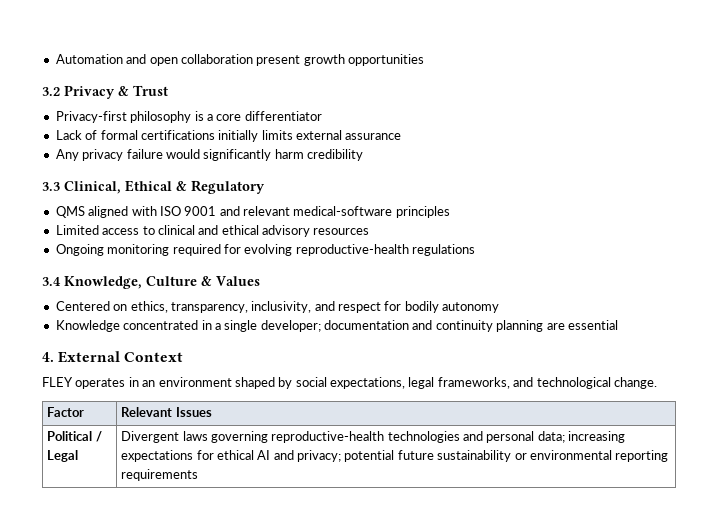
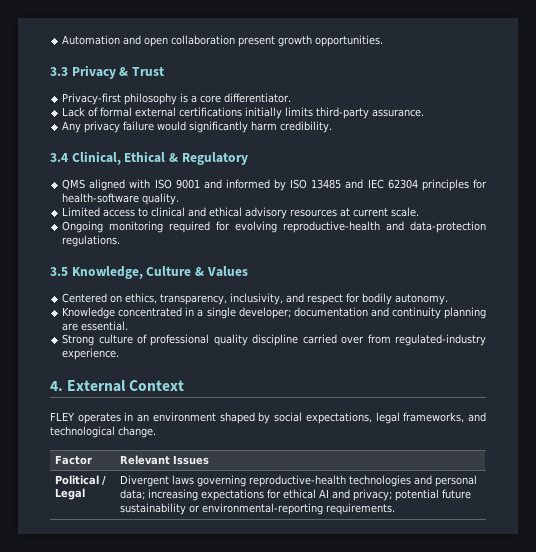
[348,54,424,66] [42,87,60,96] opportunities // 3.2 -> [315,35,384,47] [50,67,68,76] opportunities. // 3.3
[244,111,322,121] differentiator -> [224,93,292,103] differentiator.
(138, 135) none -> [135,107,177,117] external
[296,130,402,140] external assurance -> [316,107,425,119] third-party assurance.
[307,149,363,161] [42,182,60,191] credibility // 3.3 -> [280,121,333,133] [50,153,68,162] credibility. // 3.4
[243,206,450,218] relevant medical-software principles -> [225,179,488,191] [62,193,180,205] informed by ISO 13485 and IEC 62304 principles for health-software quality.
(370, 231) none -> [340,207,420,217] at current scale.
[412,244,475,256] [42,277,61,286] regulations // 3.4 -> [386,221,486,233] [62,235,121,247] [50,267,68,276] and data-protection regulations. // 3.5
[442,302,500,313] autonomy -> [395,294,449,305] autonomy.
[567,320,618,330] essential -> [81,321,129,331] [62,334,487,346] [62,348,120,360] essential. // Strong culture of professional quality discipline carried over from regulated-industry experience.
[529,450,669,462] [121,469,199,481] environmental reporting requirements -> [201,503,395,515] environmental-reporting requirements.

